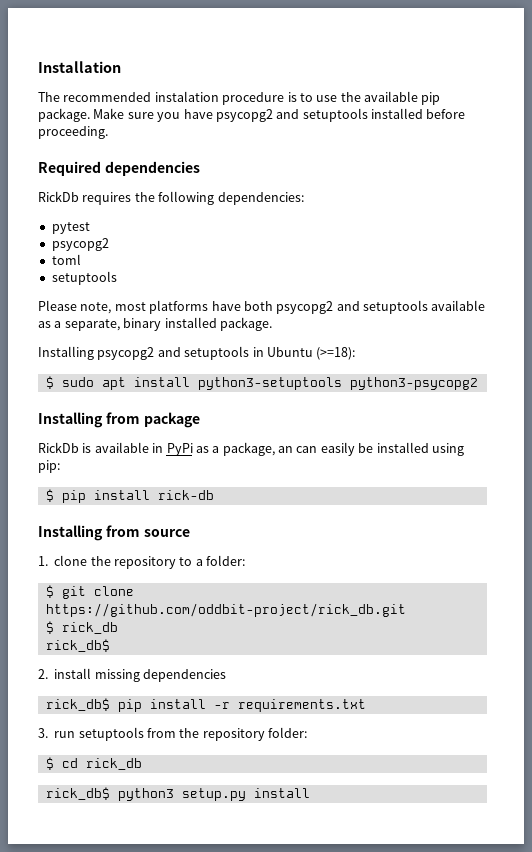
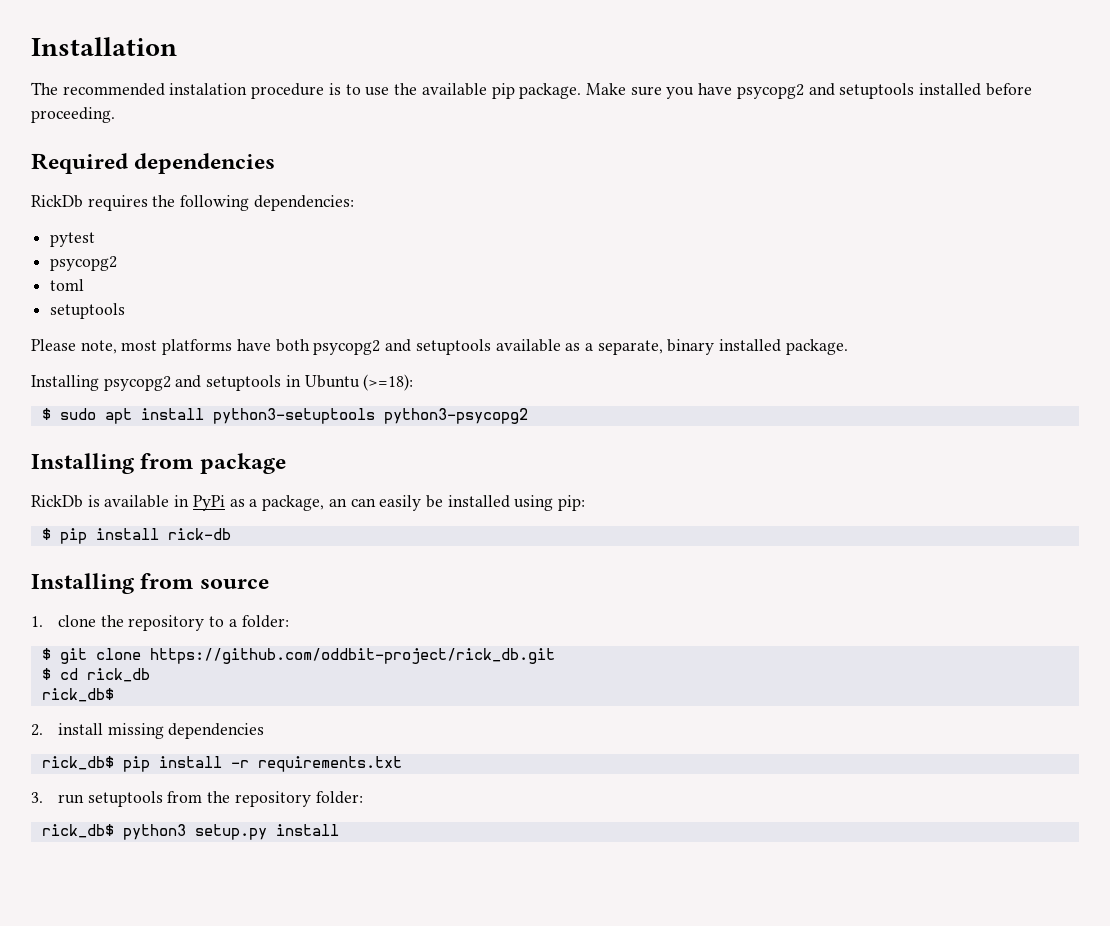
(54, 627) none -> [59,668,78,680] cd
[45,757,142,770] // $ cd rick_db -> (363, 797) none

